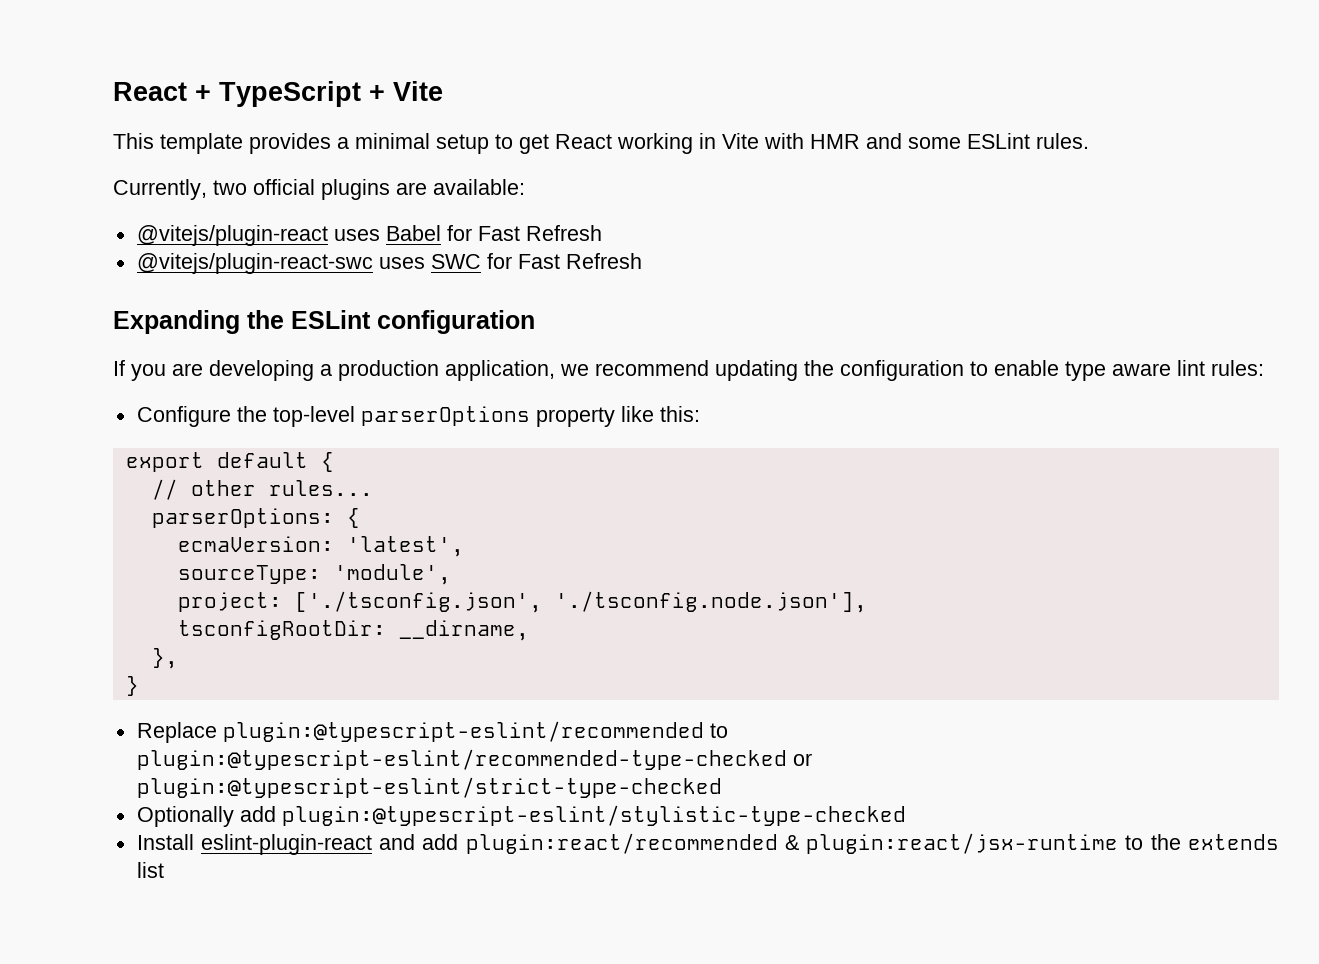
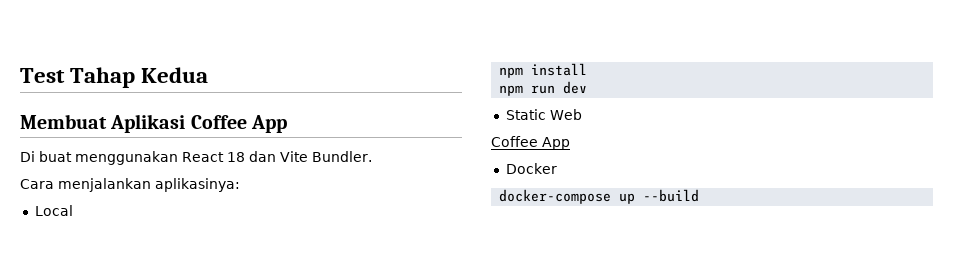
[113,81,443,107] [113,133,1089,154] [113,179,525,200] [136,225,602,246] [136,253,642,274] [113,310,535,334] [113,360,1264,381] [136,406,700,427] [125,452,334,472] [151,479,373,500] [151,508,360,528] [177,536,464,557] [177,564,451,585] [177,591,867,613] [177,620,529,641] [151,648,178,669] [125,676,139,696] [136,721,728,743] [136,749,812,770] [136,777,722,798] [136,805,906,827] [136,833,1279,855] [136,862,164,878] React + TypeScript + Vite // This template provides a minimal setup to get React working in Vite with HMR and some ESLint rules. // Currently, two official plugins are available: // @vitejs/plugin-react uses Babel for Fast Refresh // @vitejs/plugin-react-swc uses SWC for Fast Refresh // Expanding the ESLint configuration // If you are developing a production application, we recommend updating the configuration to enable type aware lint rules: // Configure the top-level parserOptions property like this: // export default { // // other rules... // parserOptions: { // ecmaVersion: 'latest', // sourceType: 'module', // project: ['./tsconfig.json', './tsconfig.node.json'], // tsconfigRootDir: __dirname, // }, // } // Replace plugin:@typescript-eslint/recommended to plugin:@typescript-eslint/recommended-type-checked or plugin:@typescript-eslint/strict-type-checked // Optionally add plugin:@typescript-eslint/stylistic-type-checked // Install eslint-plugin-react and add plugin:react/recommended & plugin:react/jsx-runtime to the extends list -> [20,67,209,88] [20,114,287,133] [20,151,372,165] [20,178,240,192] [34,205,73,216] [499,63,588,78] [499,81,588,96] [505,109,582,120] [491,136,570,150] [505,163,557,174] [499,189,700,204] Test Tahap Kedua // Membuat Aplikasi Coffee App // Di buat menggunakan React 18 dan Vite Bundler. // Cara menjalankan aplikasinya: // Local // npm install // npm run dev // Static Web // Coffee App // Docker // docker-compose up --build

